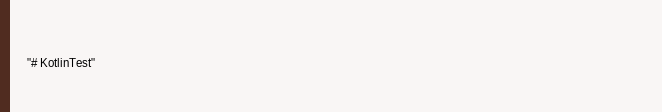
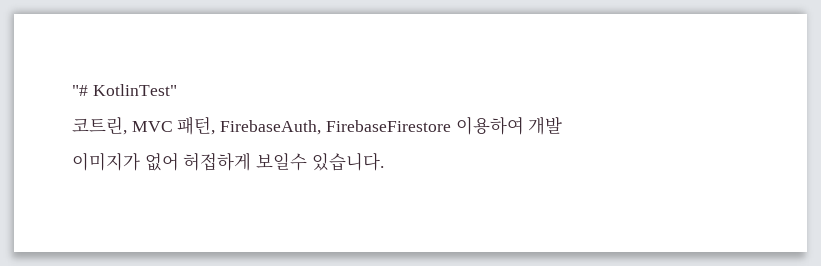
(96, 62) none -> [72,116,563,135] [72,152,384,171] // 코트린, MVC 패턴, FirebaseAuth, FirebaseFirestore 이용하여 개발 // 이미지가 없어 허접하게 보일수 있습니다.

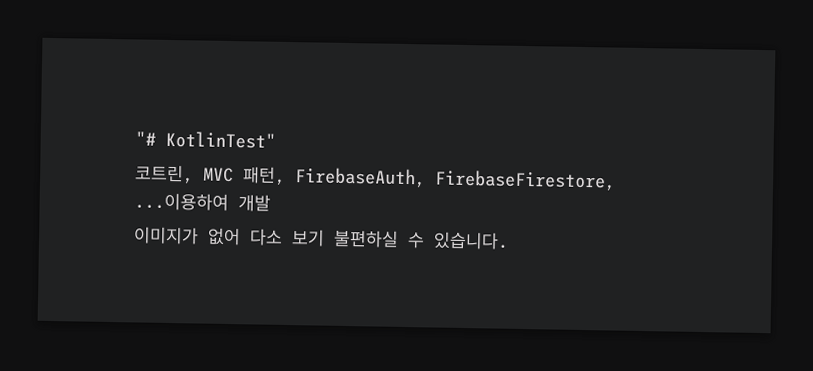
[325,116,524,135] FirebaseFirestore 이용하여 -> [434,169,616,191] [134,192,229,211] FirebaseFirestore, ...이용하여
[183,152,308,171] 허접하게 보일수 -> [249,228,425,249] 다소 보기 불편하실 수

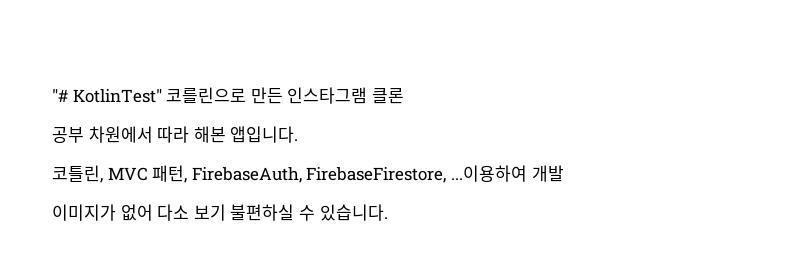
[135,164,194,184] // 코트린, -> [166,87,404,104] [52,126,299,143] [52,165,103,183] 코를린으로 만든 인스타그램 클론 // 공부 차원에서 따라 해본 앱입니다. // 코틀린,

